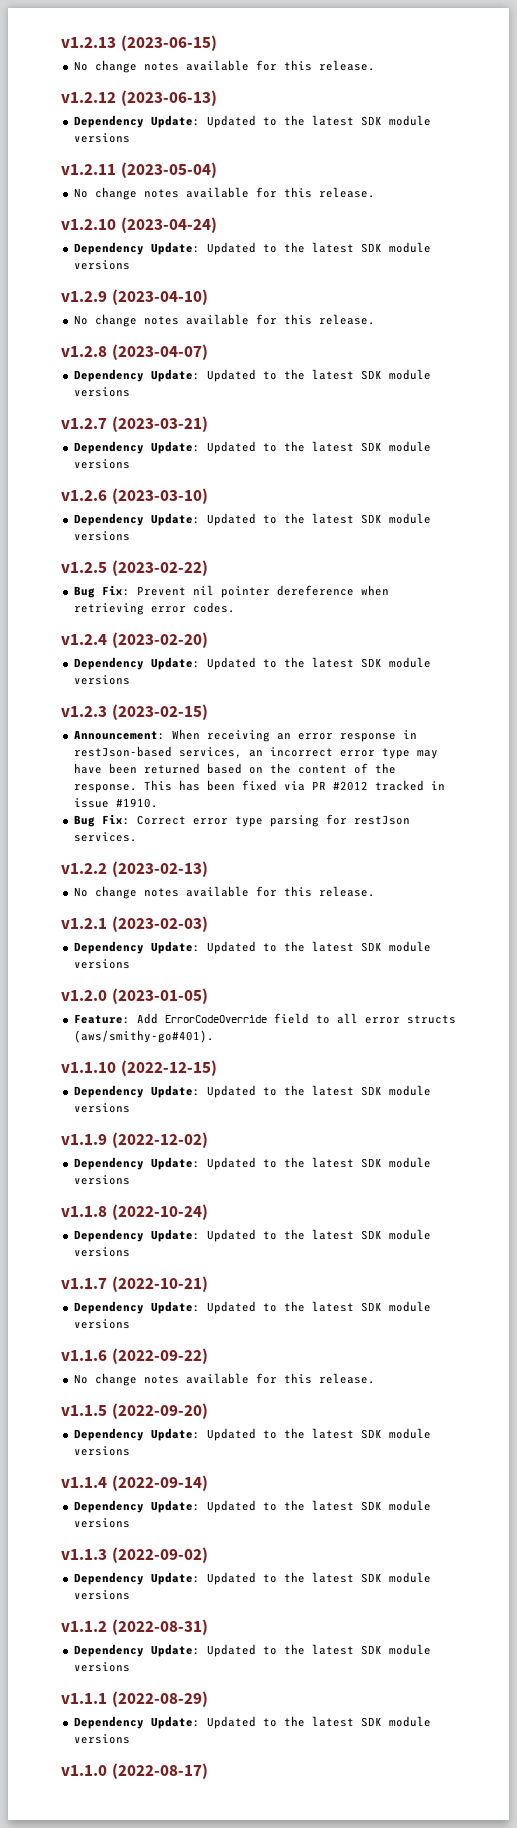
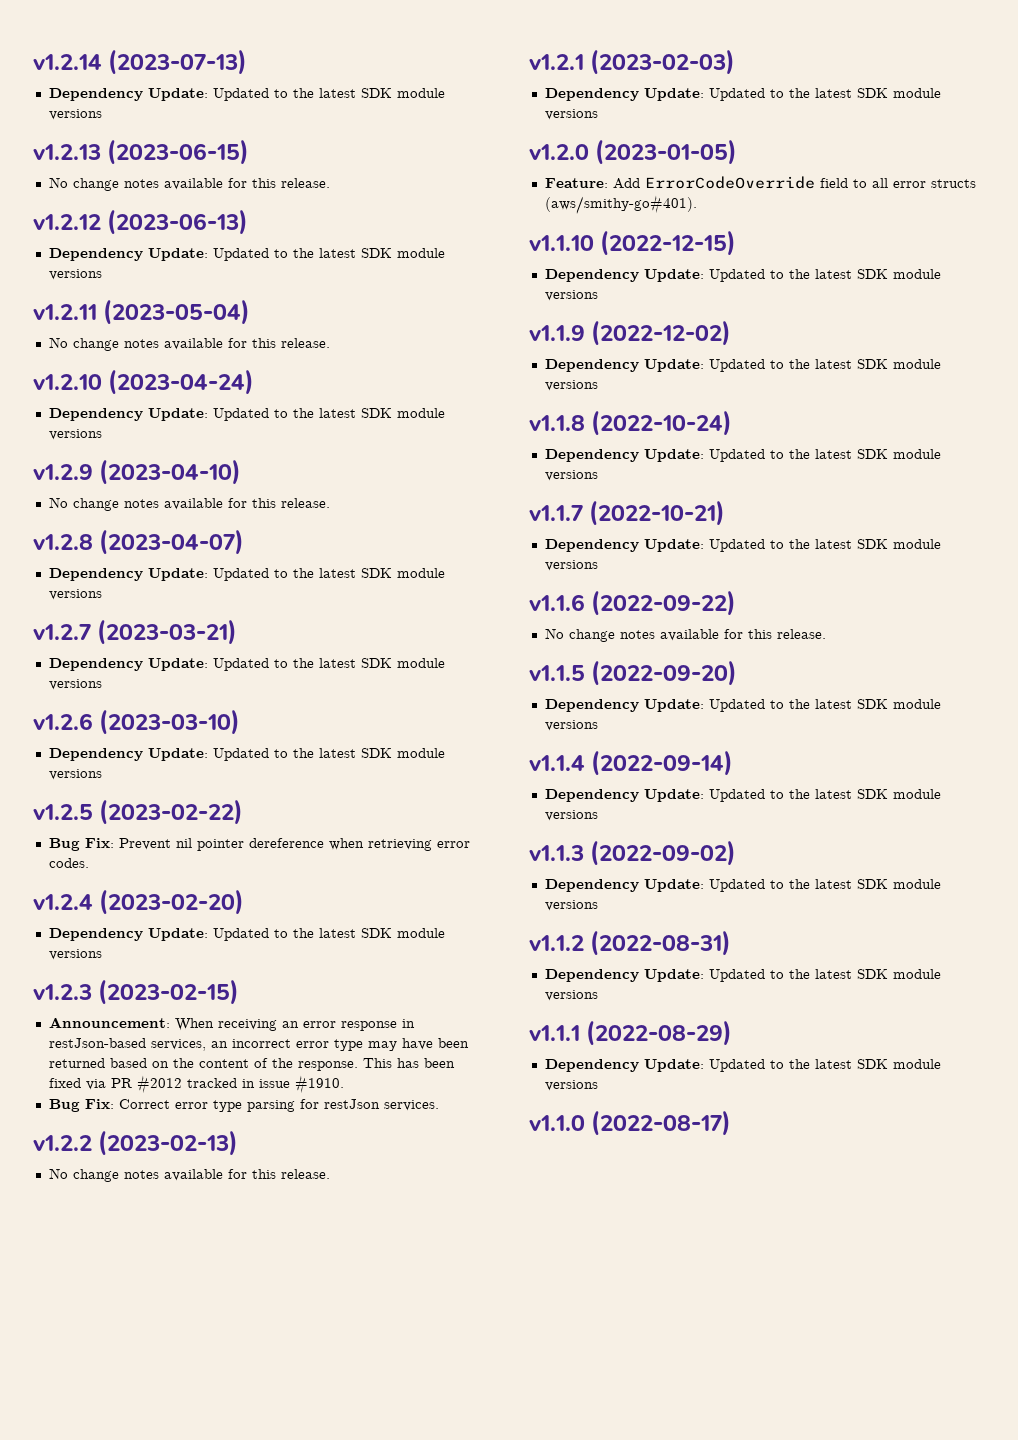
(61, 42) none -> [33,49,248,75] [48,88,445,101] [48,109,102,120] v1.2.14 (2023-07-13) // Dependency Update: Updated to the latest SDK module versions //

